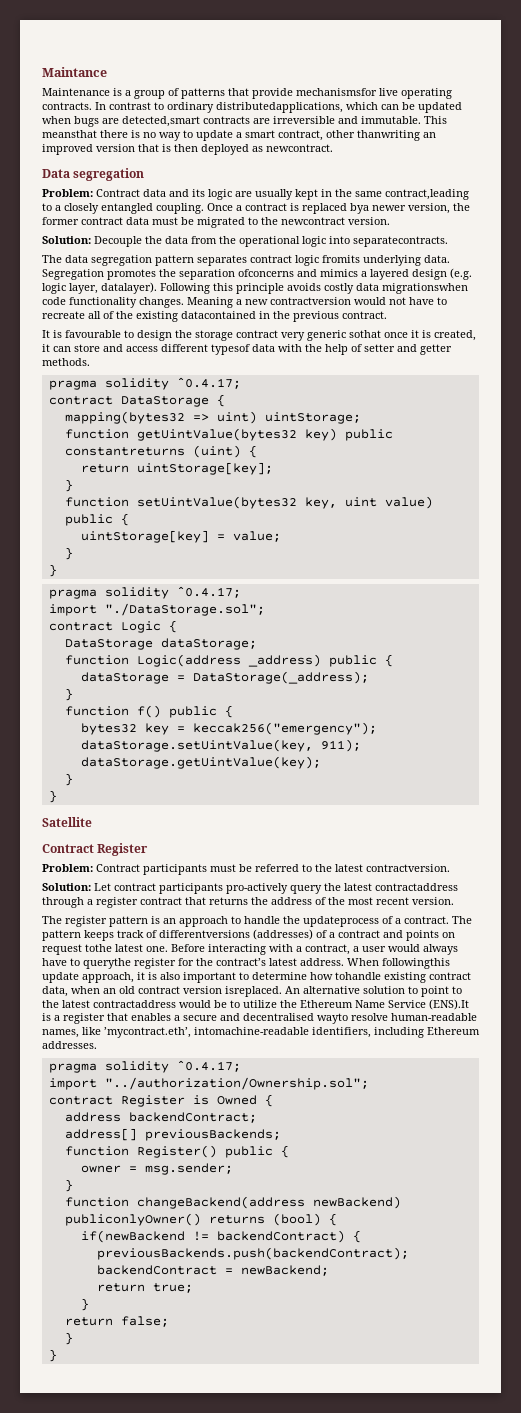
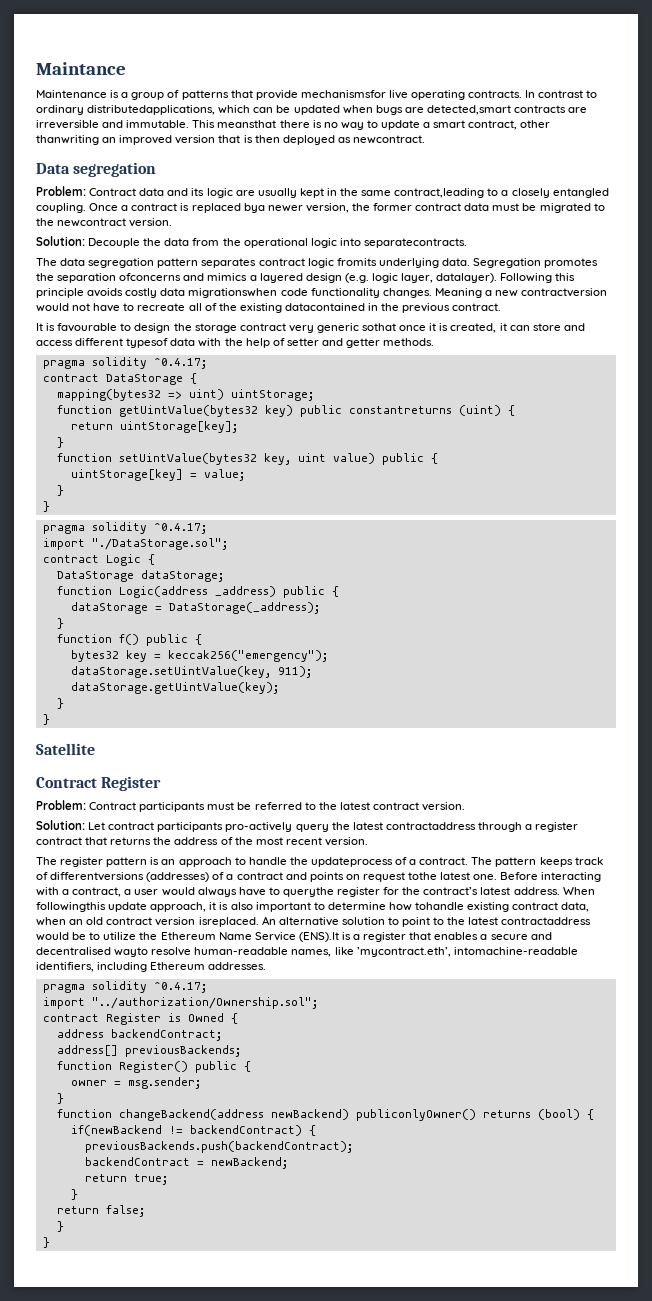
[366,864,450,872] contractversion. -> [372,802,466,811] contract version.

